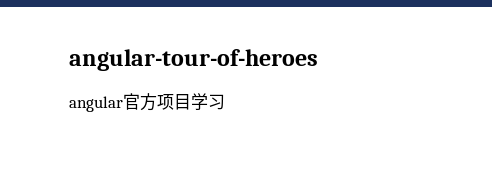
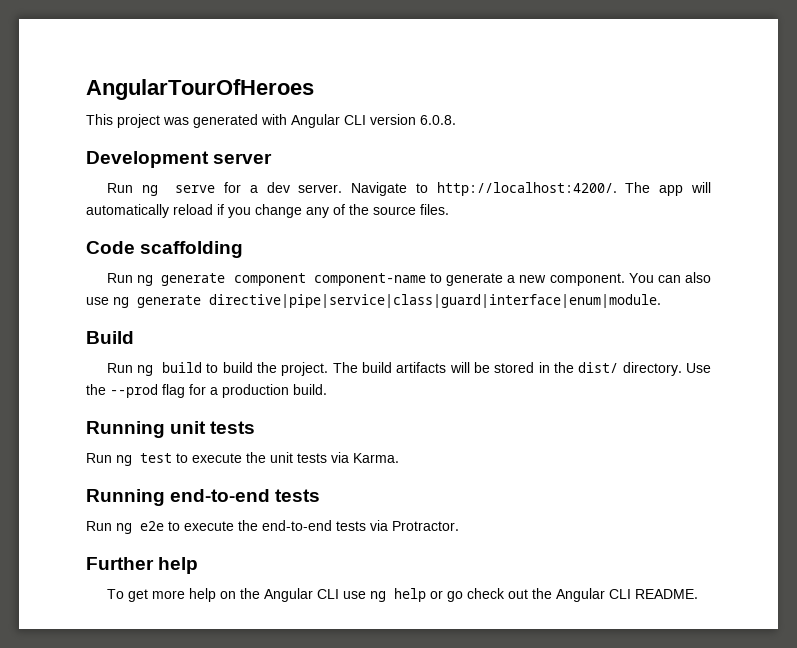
[69,49,318,71] [69,93,225,112] angular-tour-of-heroes // angular官方项目学习 -> [86,79,314,100] [86,114,456,128] [86,151,273,168] [106,182,711,196] [86,204,449,218] [86,241,244,258] [106,272,712,286] [86,294,661,308] [86,331,134,344] [106,362,711,376] [86,384,327,398] [86,421,256,438] [86,452,399,466] [86,489,321,506] [86,520,459,534] [86,557,199,574] [106,588,698,602] AngularTourOfHeroes // This project was generated with Angular CLI version 6.0.8. // Development server // Run ng serve for a dev server. Navigate to http://localhost:4200/. The app will automatically reload if you change any of the source files. // Code scaffolding // Run ng generate component component-name to generate a new component. You can also use ng generate directive|pipe|service|class|guard|interface|enum|module. // Build // Run ng build to build the project. The build artifacts will be stored in the dist/ directory. Use the --prod flag for a production build. // Running unit tests // Run ng test to execute the unit tests via Karma. // Running end-to-end tests // Run ng e2e to execute the end-to-end tests via Protractor. // Further help // To get more help on the Angular CLI use ng help or go check out the Angular CLI README.

